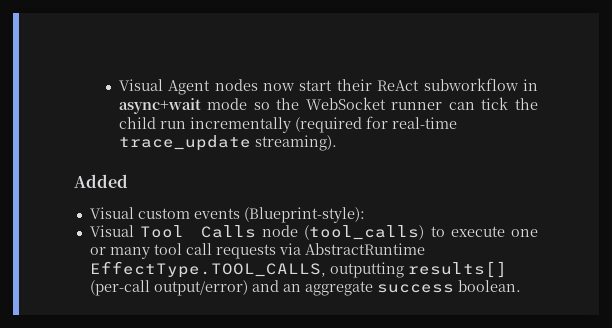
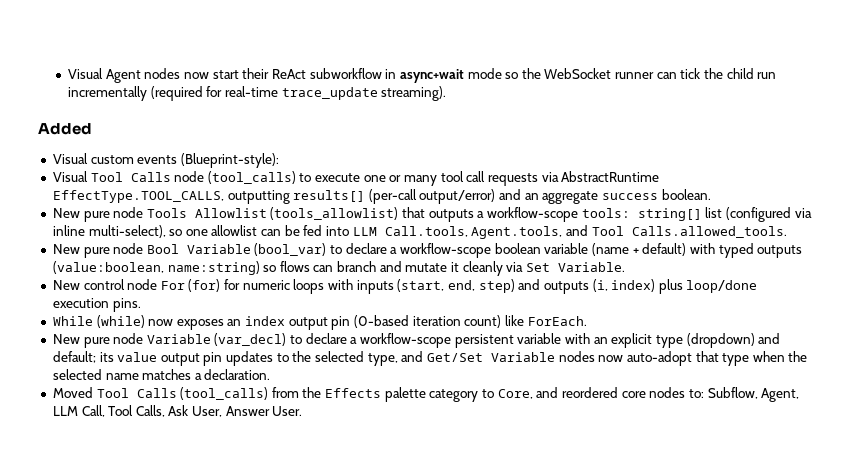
(521, 286) none -> [52,207,812,222] [52,225,787,239] [52,243,803,258] [52,261,625,276] [52,279,758,294] [52,298,141,312] [52,315,587,330] [52,333,781,348] [52,351,808,366] [52,369,271,380] [52,387,800,402] [52,405,303,417] // New pure node Tools Allowlist (tools_allowlist) that outputs a workflow-scope tools: string[] list (configured via inline multi-select), so one allowlist can be fed into LLM Call.tools, Agent.tools, and Tool Calls.allowed_tools. // New pure node Bool Variable (bool_var) to declare a workflow-scope boolean variable (name + default) with typed outputs (value:boolean, name:string) so flows can branch and mutate it cleanly via Set Variable. // New control node For (for) for numeric loops with inputs (start, end, step) and outputs (i, index) plus loop/done execution pins. // While (while) now exposes an index output pin (0-based iteration count) like ForEach. // New pure node Variable (var_decl) to declare a workflow-scope persistent variable with an explicit type (dropdown) and default; its value output pin updates to the selected type, and Get/Set Variable nodes now auto-adopt that type when the selected name matches a declaration. // Moved Tool Calls (tool_calls) from the Effects palette category to Core, and reordered core nodes to: Subflow, Agent, LLM Call, Tool Calls, Ask User, Answer User.

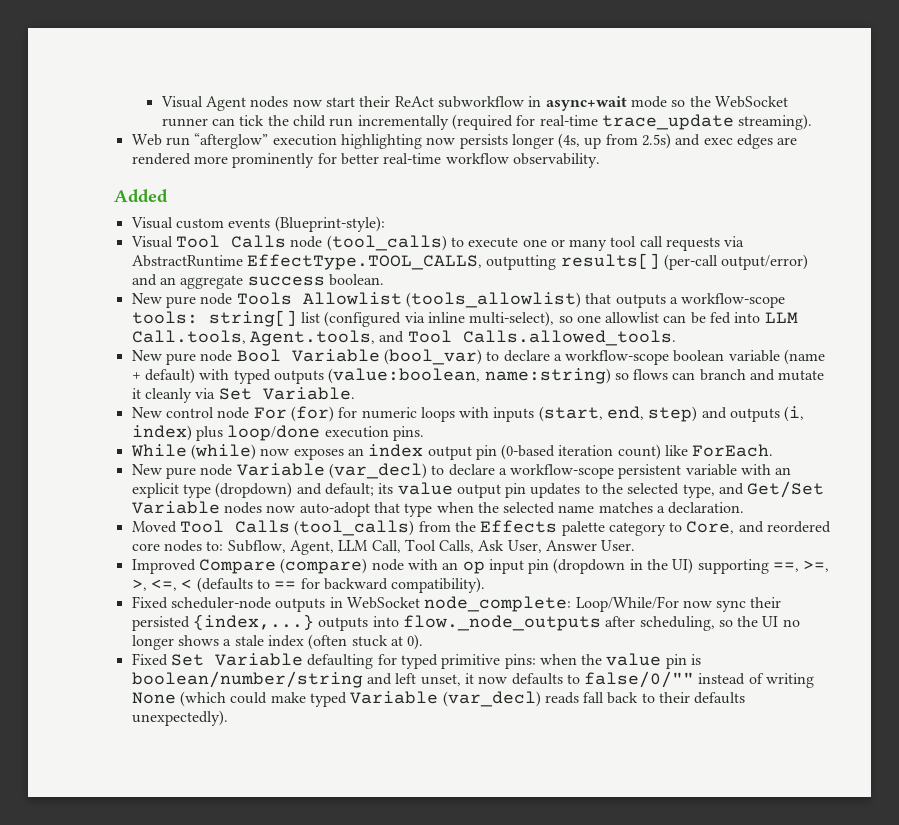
(447, 93) none -> [131,133,798,149] [131,153,600,168] // Web run “afterglow” execution highlighting now persists longer (4s, up from 2.5s) and exec edges are rendered more prominently for better real-time workflow observability.
(303, 411) none -> [131,558,830,574] [131,577,486,593] [131,596,782,612] [131,614,800,631] [131,634,424,650] [131,653,702,669] [131,671,815,688] [131,691,746,707] [131,710,228,726] // Improved Compare (compare) node with an op input pin (dropdown in the UI) supporting ==, >=, >, <=, < (defaults to == for backward compatibility). // Fixed scheduler-node outputs in WebSocket node_complete: Loop/While/For now sync their persisted {index,...} outputs into flow._node_outputs after scheduling, so the UI no longer shows a stale index (often stuck at 0). // Fixed Set Variable defaulting for typed primitive pins: when the value pin is boolean/number/string and left unset, it now defaults to false/0/"" instead of writing None (which could make typed Variable (var_decl) reads fall back to their defaults unexpectedly).

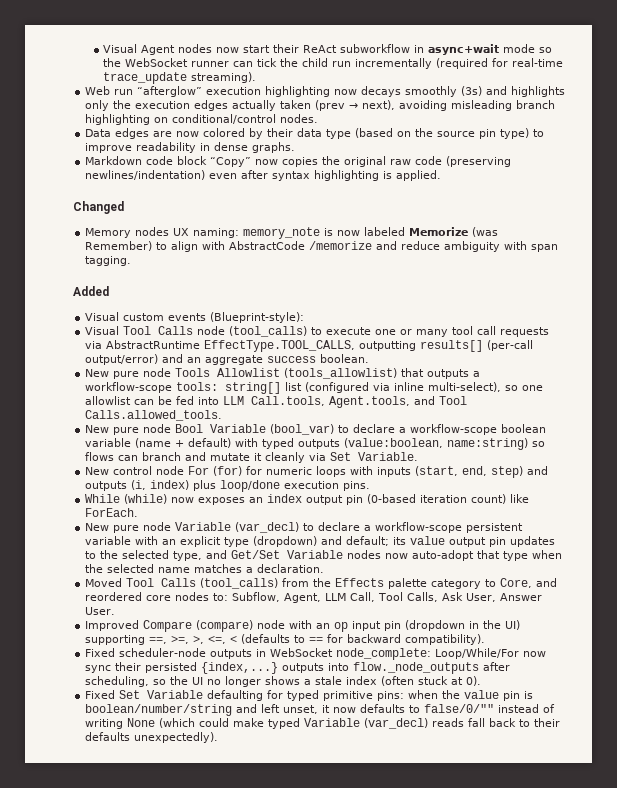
[459,133,798,149] [131,153,600,168] persists longer (4s, up from 2.5s) and exec edges are rendered more prominently for better real-time workflow observability. -> [361,86,566,97] [85,100,556,111] [85,114,319,125] [85,128,545,139] [85,142,296,153] [85,156,512,167] [85,170,442,181] [73,201,124,214] [85,227,499,239] [85,241,559,252] [85,256,132,266] decays smoothly (3s) and highlights only the execution edges actually taken (prev → next), avoiding misleading branch highlighting on conditional/control nodes. // Data edges are now colored by their data type (based on the source pin type) to improve readability in dense graphs. // Markdown code block “Copy” now copies the original raw code (preserving newlines/indentation) even after syntax highlighting is applied. // Changed // Memory nodes UX naming: memory_note is now labeled Memorize (was Remember) to align with AbstractCode /memorize and reduce ambiguity with span tagging.

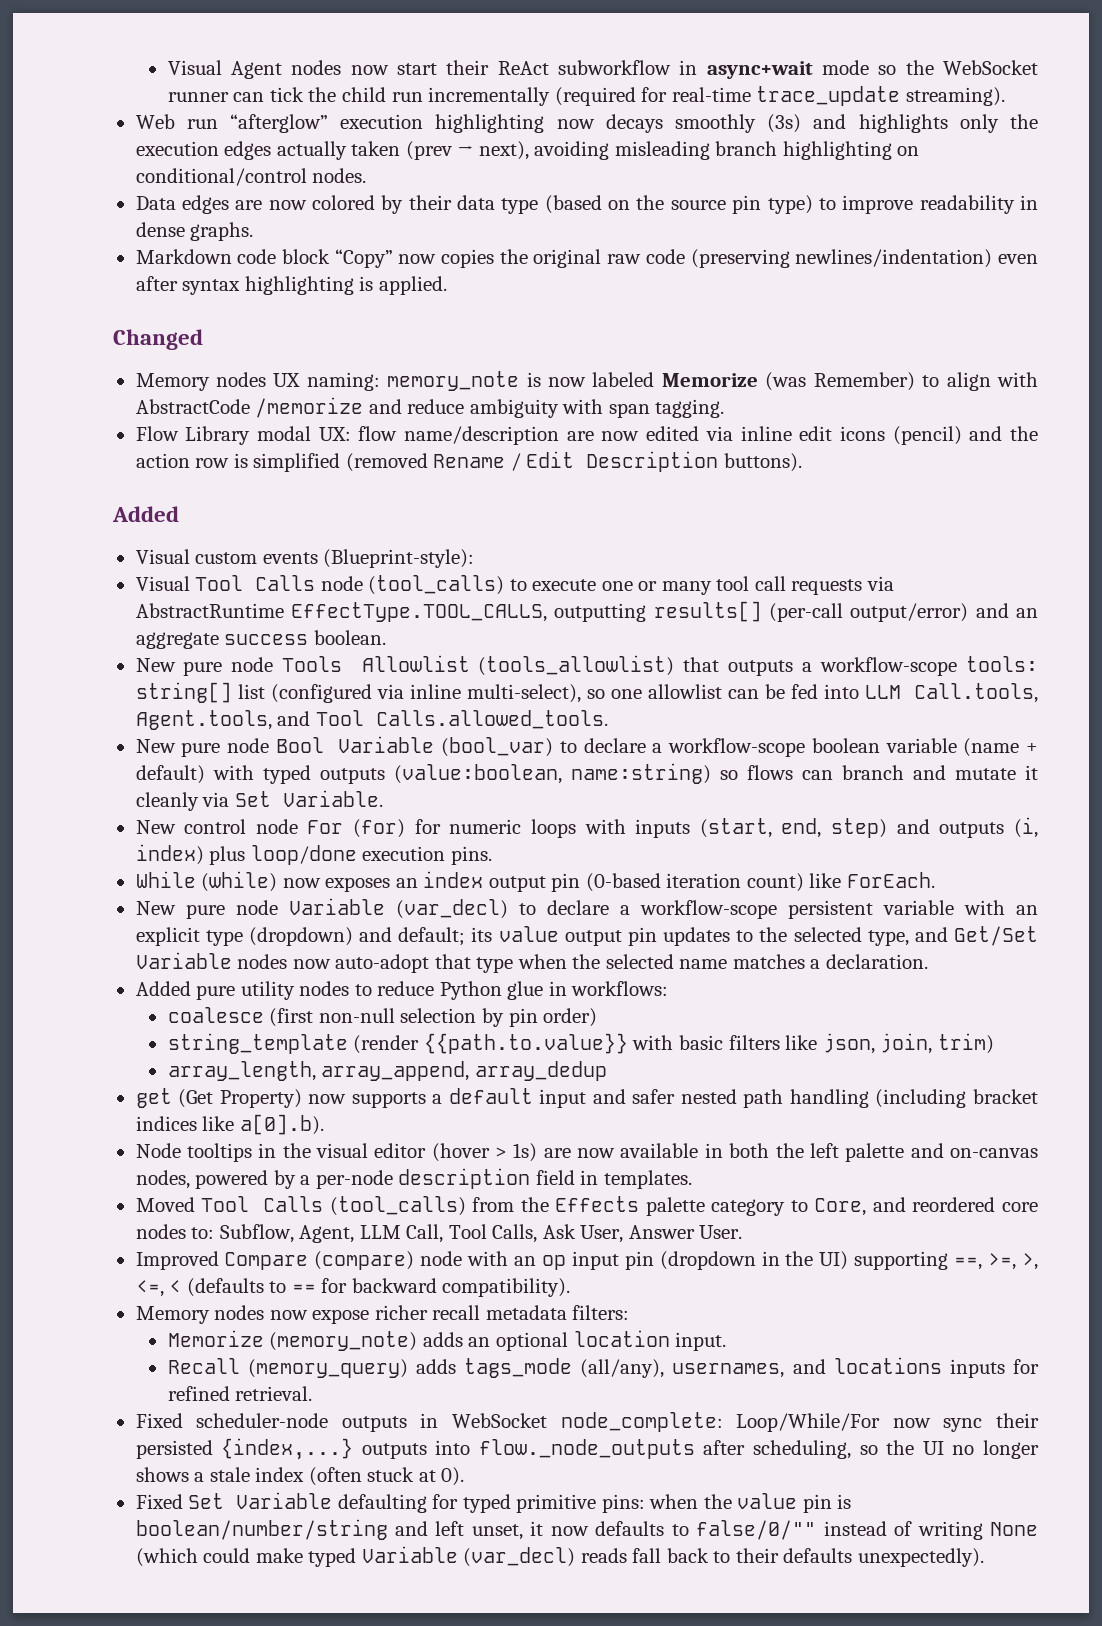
(132, 261) none -> [135,426,1039,445] [135,451,802,472] // Flow Library modal UX: flow name/description are now edited via inline edit icons (pencil) and the action row is simplified (removed Rename / Edit Description buttons).
(325, 568) none -> [135,981,669,1000] [167,1007,598,1027] [167,1033,994,1054] [167,1061,607,1081] [135,1088,1038,1108] [135,1114,324,1135] [135,1143,1039,1162] [135,1168,692,1189] // Added pure utility nodes to reduce Python glue in workflows: // coalesce (first non-null selection by pin order) // string_template (render {{path.to.value}} with basic filters like json, join, trim) // array_length, array_append, array_dedup // get (Get Property) now supports a default input and safer nested path handling (including bracket indices like a[0].b). // Node tooltips in the visual editor (hover > 1s) are now available in both the left palette and on-canvas nodes, powered by a per-node description field in templates.
(486, 639) none -> [135,1305,630,1324] [167,1330,727,1351] [167,1357,1040,1378] [167,1386,313,1401] // Memory nodes now expose richer recall metadata filters: // Memorize (memory_note) adds an optional location input. // Recall (memory_query) adds tags_mode (all/any), usernames, and locations inputs for refined retrieval.

